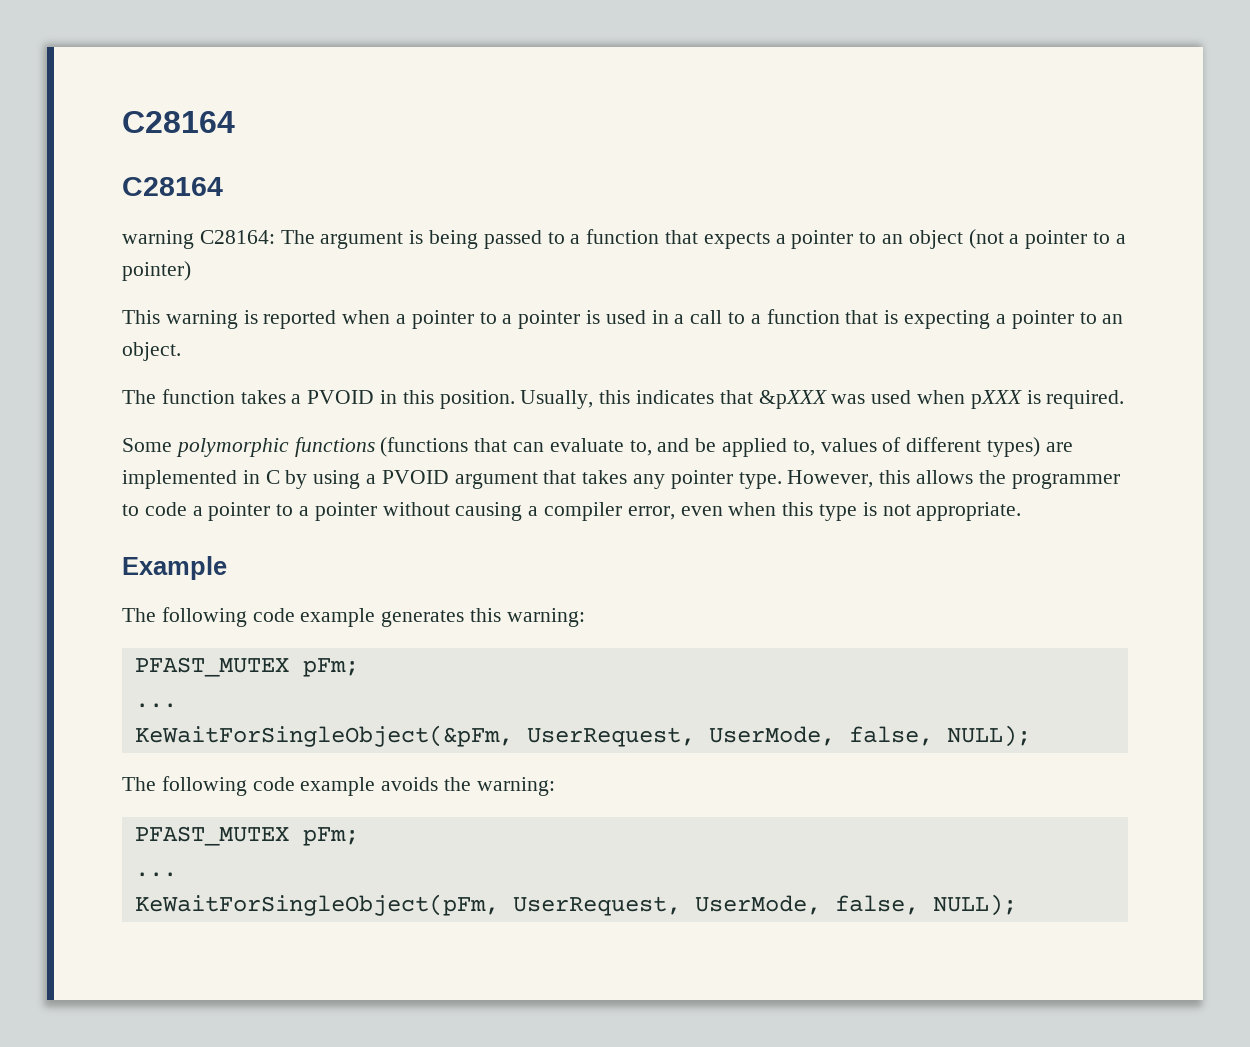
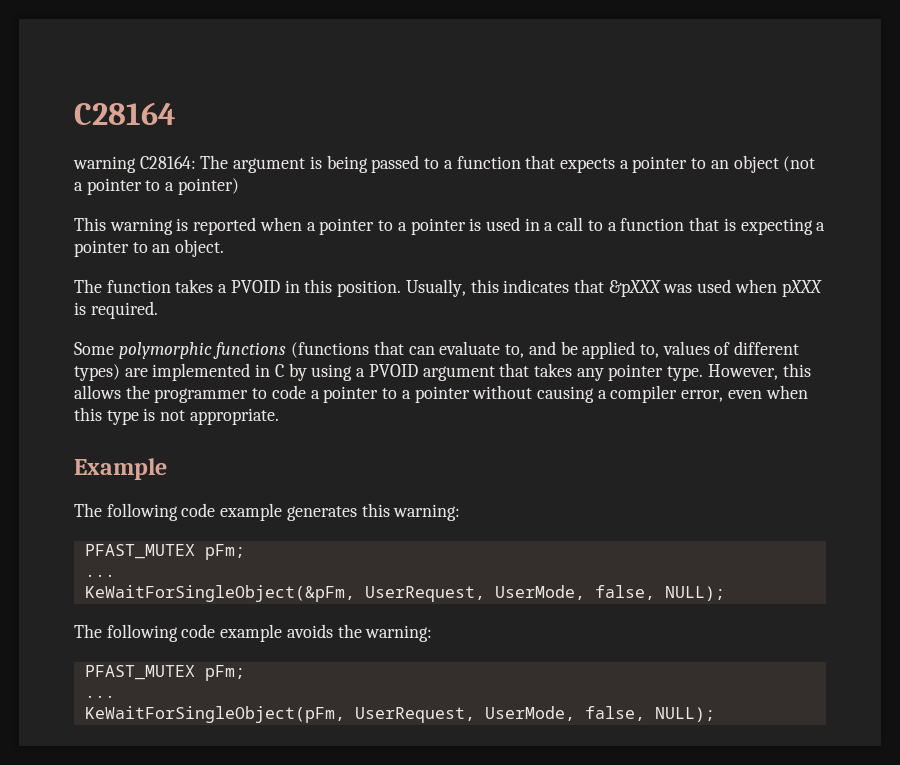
[122,111,235,133] [122,177,223,196] C28164 // C28164 -> [74,102,176,125] C28164

